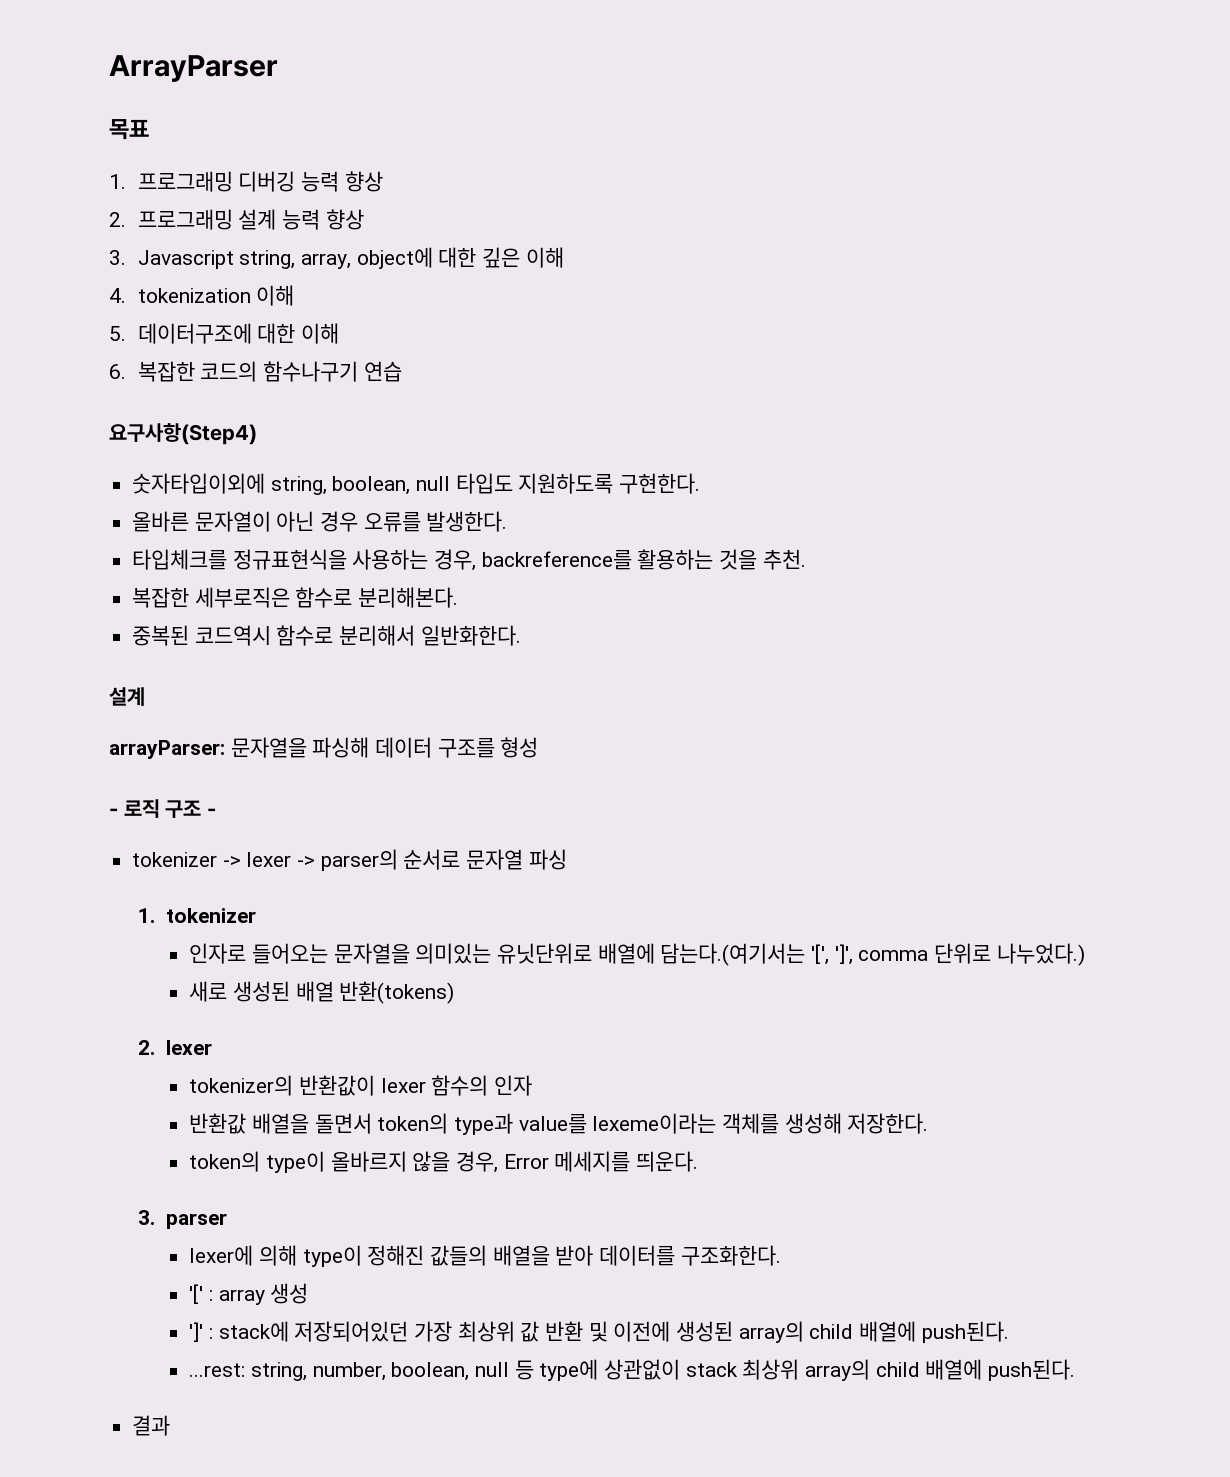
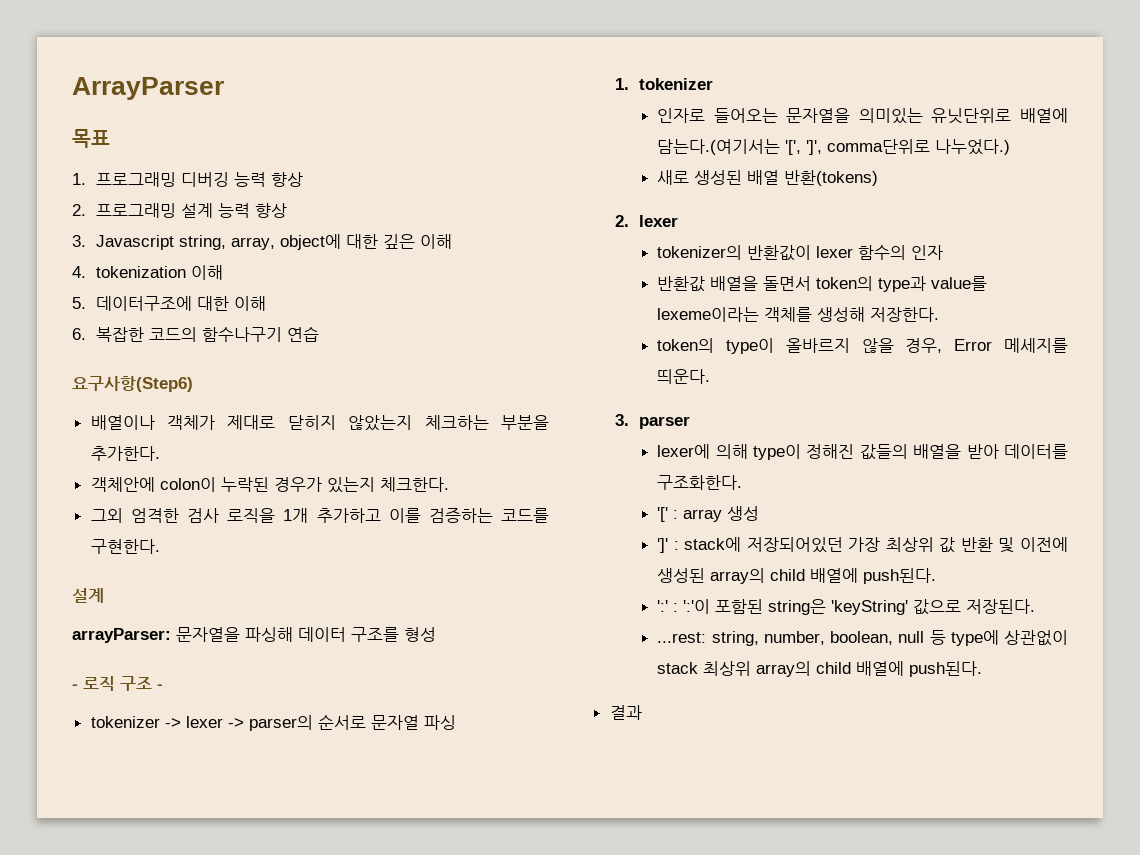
[109,423,257,445] [132,473,701,495] [132,511,508,532] [132,549,806,571] [132,587,459,608] [132,625,521,646] 요구사항(Step4) // 숫자타입이외에 string, boolean, null 타입도 지원하도록 구현한다. // 올바른 문자열이 아닌 경우 오류를 발생한다. // 타입체크를 정규표현식을 사용하는 경우, backreference를 활용하는 것을 추천. // 복잡한 세부로직은 함수로 분리해본다. // 중복된 코드역시 함수로 분리해서 일반화한다. -> [72,376,193,392] [90,415,549,431] [90,446,160,461] [90,477,449,493] [90,508,549,523] [90,539,160,554] 요구사항(Step6) // 배열이나 객체가 제대로 닫히지 않았는지 체크하는 부분을 추가한다. // 객체안에 colon이 누락된 경우가 있는지 체크한다. // 그외 엄격한 검사 로직을 1개 추가하고 이를 검증하는 코드를 구현한다.
[858,943,992,964] comma 단위로 -> [827,139,931,154] comma단위로
(1009, 1332) none -> [657,599,1036,615] // ':' : ':'이 포함된 string은 'keyString' 값으로 저장된다.

